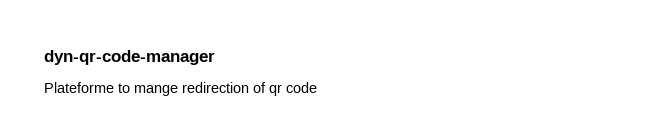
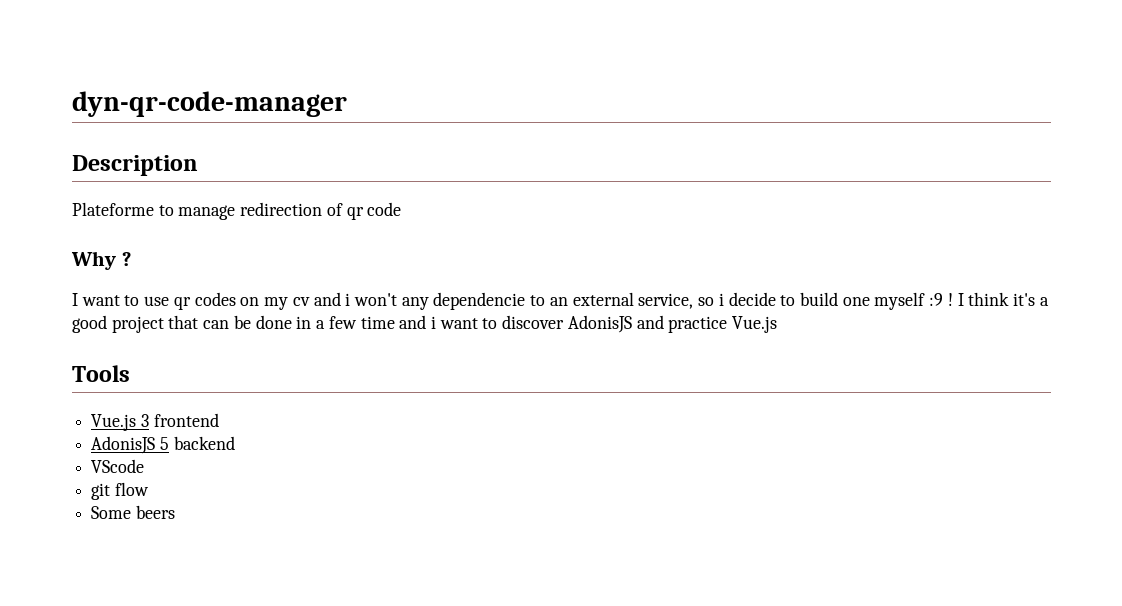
(215, 57) none -> [72,155,198,176] // Description
[134,85,178,96] mange -> [178,205,236,220] manage
(317, 87) none -> [71,251,131,270] [72,292,1049,310] [72,315,778,333] [72,365,130,382] [91,413,219,431] [91,436,235,454] [91,459,145,473] [91,482,149,500] [91,505,175,519] // Why ? // I want to use qr codes on my cv and i won't any dependencie to an external service, so i decide to build one myself :9 ! I think it's a good project that can be done in a few time and i want to discover AdonisJS and practice Vue.js // Tools // Vue.js 3 frontend // AdonisJS 5 backend // VScode // git flow // Some beers

